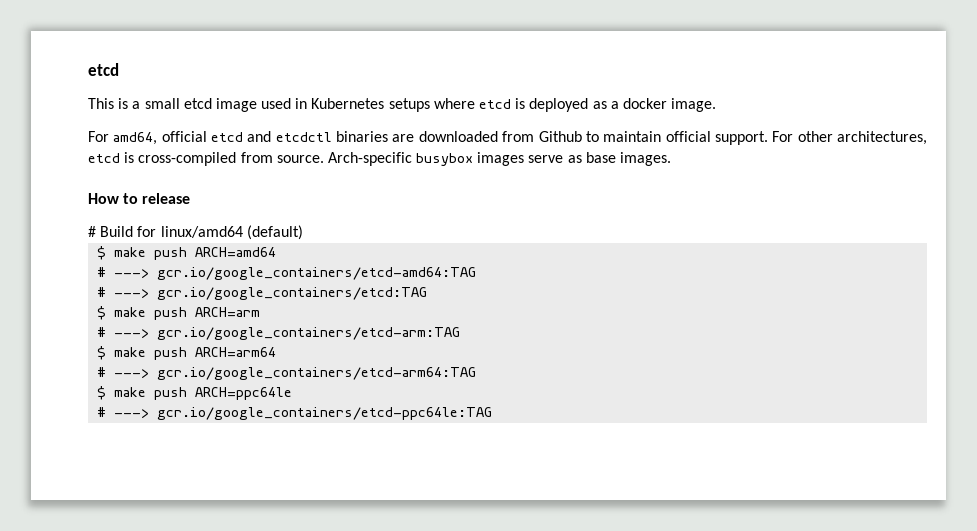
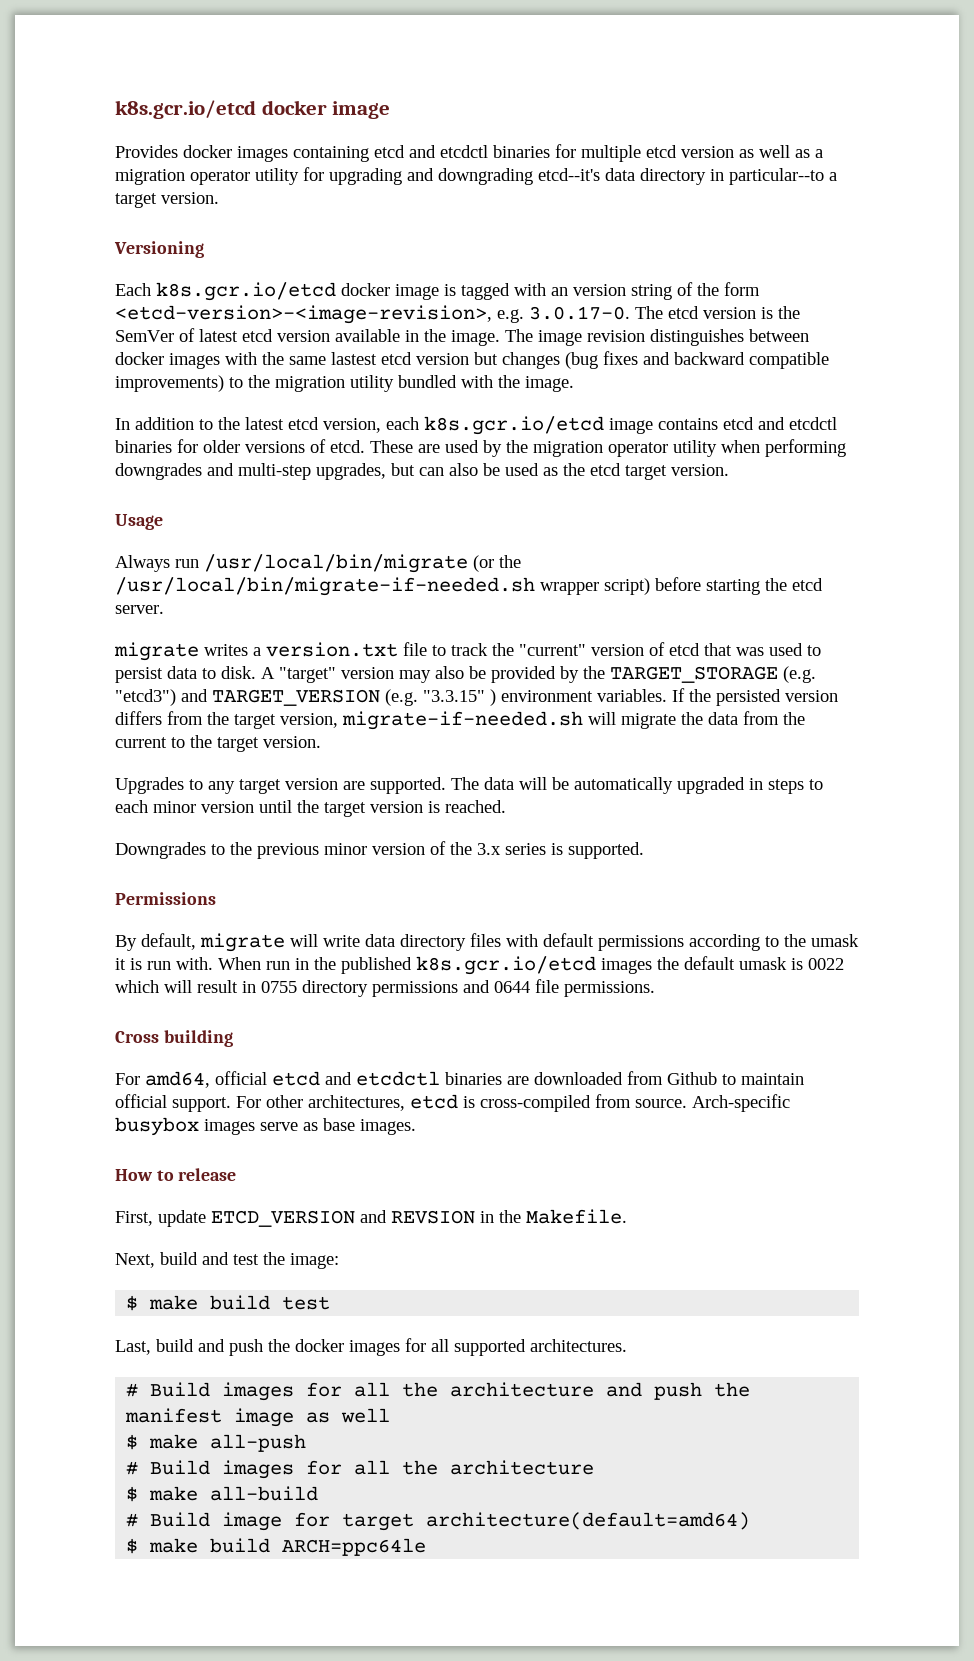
[88,63,119,76] [88,98,717,112] etcd // This is a small etcd image used in Kubernetes setups where etcd is deployed as a docker image. -> [115,100,391,119] [115,144,823,162] [115,167,837,185] [115,192,219,208] [114,241,204,258] [115,282,760,301] [115,305,800,324] [115,328,809,346] [115,351,829,369] [115,375,574,392] [115,416,837,435] [115,439,846,457] [115,463,729,480] [115,514,163,530] [115,554,521,573] [115,577,823,596] [115,605,164,614] [114,642,821,661] [115,666,816,683] [115,688,838,706] [115,711,805,730] [115,735,321,752] [115,777,823,794] [115,800,506,817] [115,841,644,859] [115,892,216,905] [115,933,859,952] [115,956,844,975] [115,979,655,997] [115,1030,233,1047] k8s.gcr.io/etcd docker image // Provides docker images containing etcd and etcdctl binaries for multiple etcd version as well as a migration operator utility for upgrading and downgrading etcd--it's data directory in particular--to a target version. // Versioning // Each k8s.gcr.io/etcd docker image is tagged with an version string of the form <etcd-version>-<image-revision>, e.g. 3.0.17-0. The etcd version is the SemVer of latest etcd version available in the image. The image revision distinguishes between docker images with the same lastest etcd version but changes (bug fixes and backward compatible improvements) to the migration utility bundled with the image. // In addition to the latest etcd version, each k8s.gcr.io/etcd image contains etcd and etcdctl binaries for older versions of etcd. These are used by the migration operator utility when performing downgrades and multi-step upgrades, but can also be used as the etcd target version. // Usage // Always run /usr/local/bin/migrate (or the /usr/local/bin/migrate-if-needed.sh wrapper script) before starting the etcd server. // migrate writes a version.txt file to track the "current" version of etcd that was used to persist data to disk. A "target" version may also be provided by the TARGET_STORAGE (e.g. "etcd3") and TARGET_VERSION (e.g. "3.3.15" ) environment variables. If the persisted version differs from the target version, migrate-if-needed.sh will migrate the data from the current to the target version. // Upgrades to any target version are supported. The data will be automatically upgraded in steps to each minor version until the target version is reached. // Downgrades to the previous minor version of the 3.x series is supported. // Permissions // By default, migrate will write data directory files with default permissions according to the umask it is run with. When run in the published k8s.gcr.io/etcd images the default umask is 0022 which will result in 0755 directory permissions and 0644 file permissions. // Cross building
[88,225,303,240] [97,246,277,260] [97,267,477,280] [97,287,428,300] [97,306,261,320] [97,327,461,340] [97,346,277,360] [97,367,477,380] [97,386,188,400] # Build for linux/amd64 (default) // $ make push ARCH=amd64 // # ---> gcr.io/google_containers/etcd-amd64:TAG // # ---> gcr.io/google_containers/etcd:TAG // $ make push ARCH=arm // # ---> gcr.io/google_containers/etcd-arm:TAG // $ make push ARCH=arm64 // # ---> gcr.io/google_containers/etcd-arm64:TAG // $ make push -> [115,1209,627,1227] [115,1252,339,1269] [126,1295,331,1311] [115,1338,627,1356] [126,1382,751,1401] [125,1408,391,1427] [126,1434,307,1452] [126,1460,595,1479] [126,1486,319,1502] [126,1512,751,1531] [126,1538,271,1554] First, update ETCD_VERSION and REVSION in the Makefile. // Next, build and test the image: // $ make build test // Last, build and push the docker images for all supported architectures. // # Build images for all the architecture and push the manifest image as well // $ make all-push // # Build images for all the architecture // $ make all-build // # Build image for target architecture(default=amd64) // $ make build
[97,407,493,420] // # ---> gcr.io/google_containers/etcd-ppc64le:TAG -> (427, 1547) none

